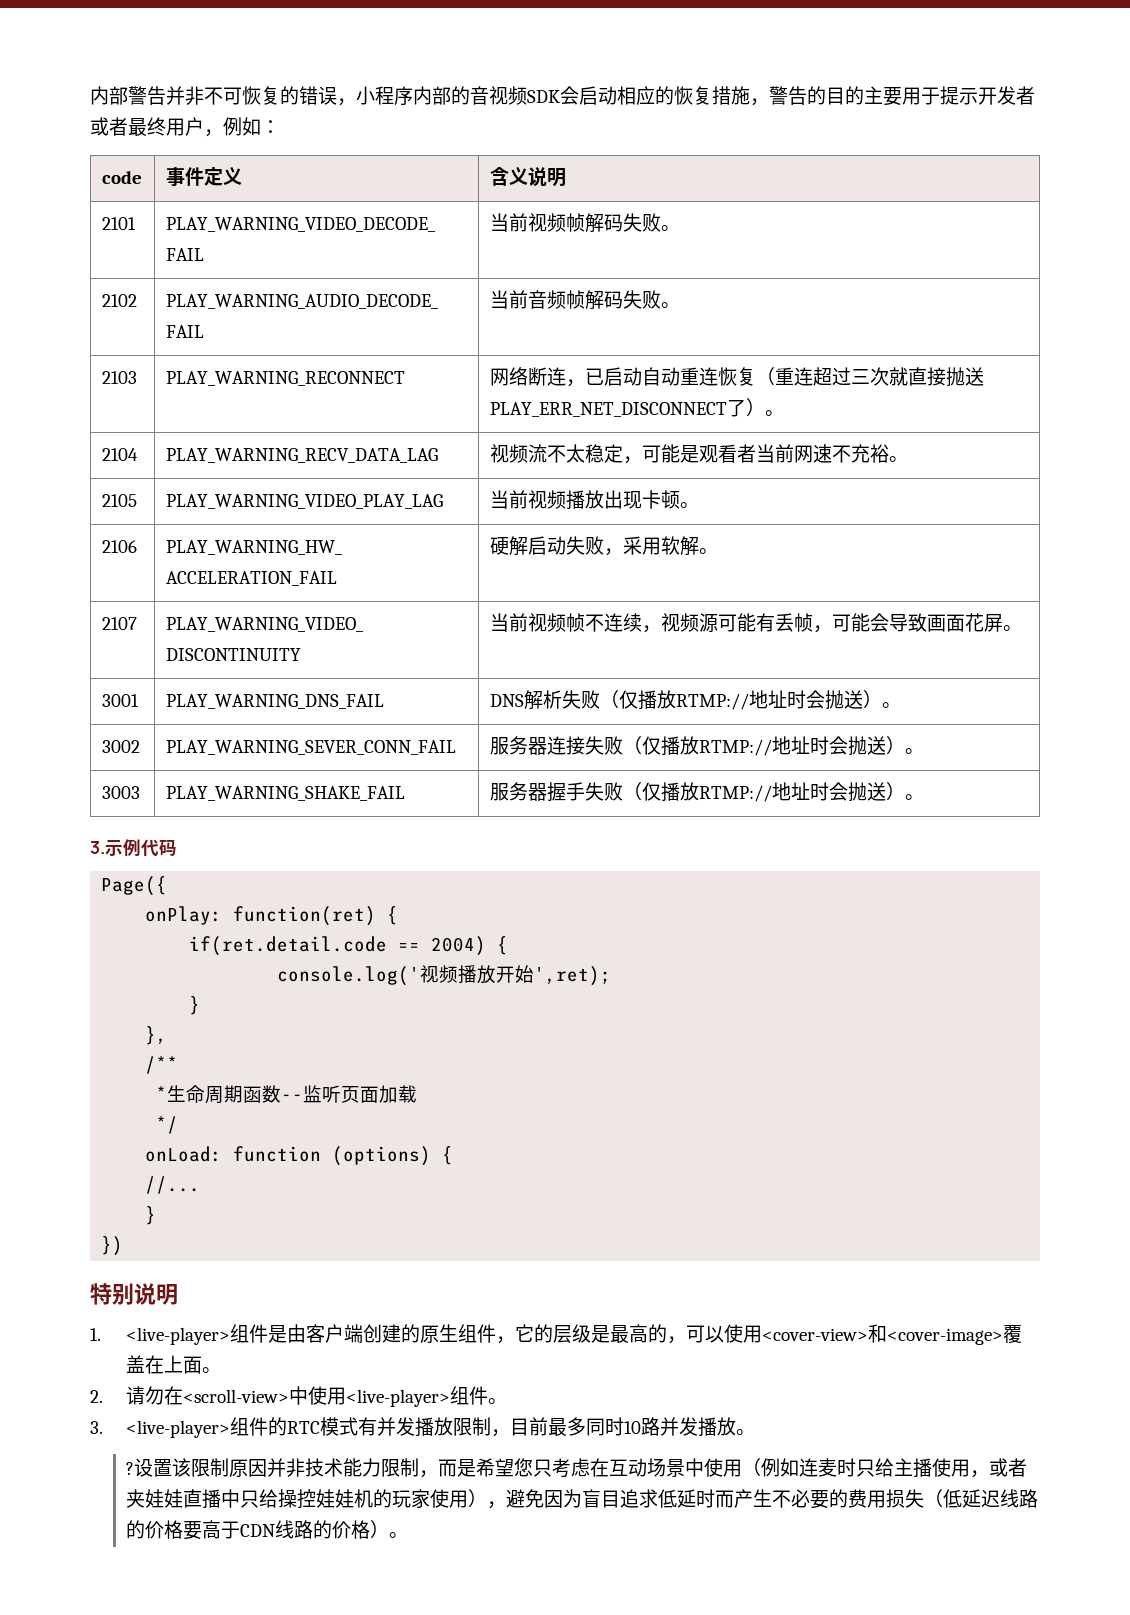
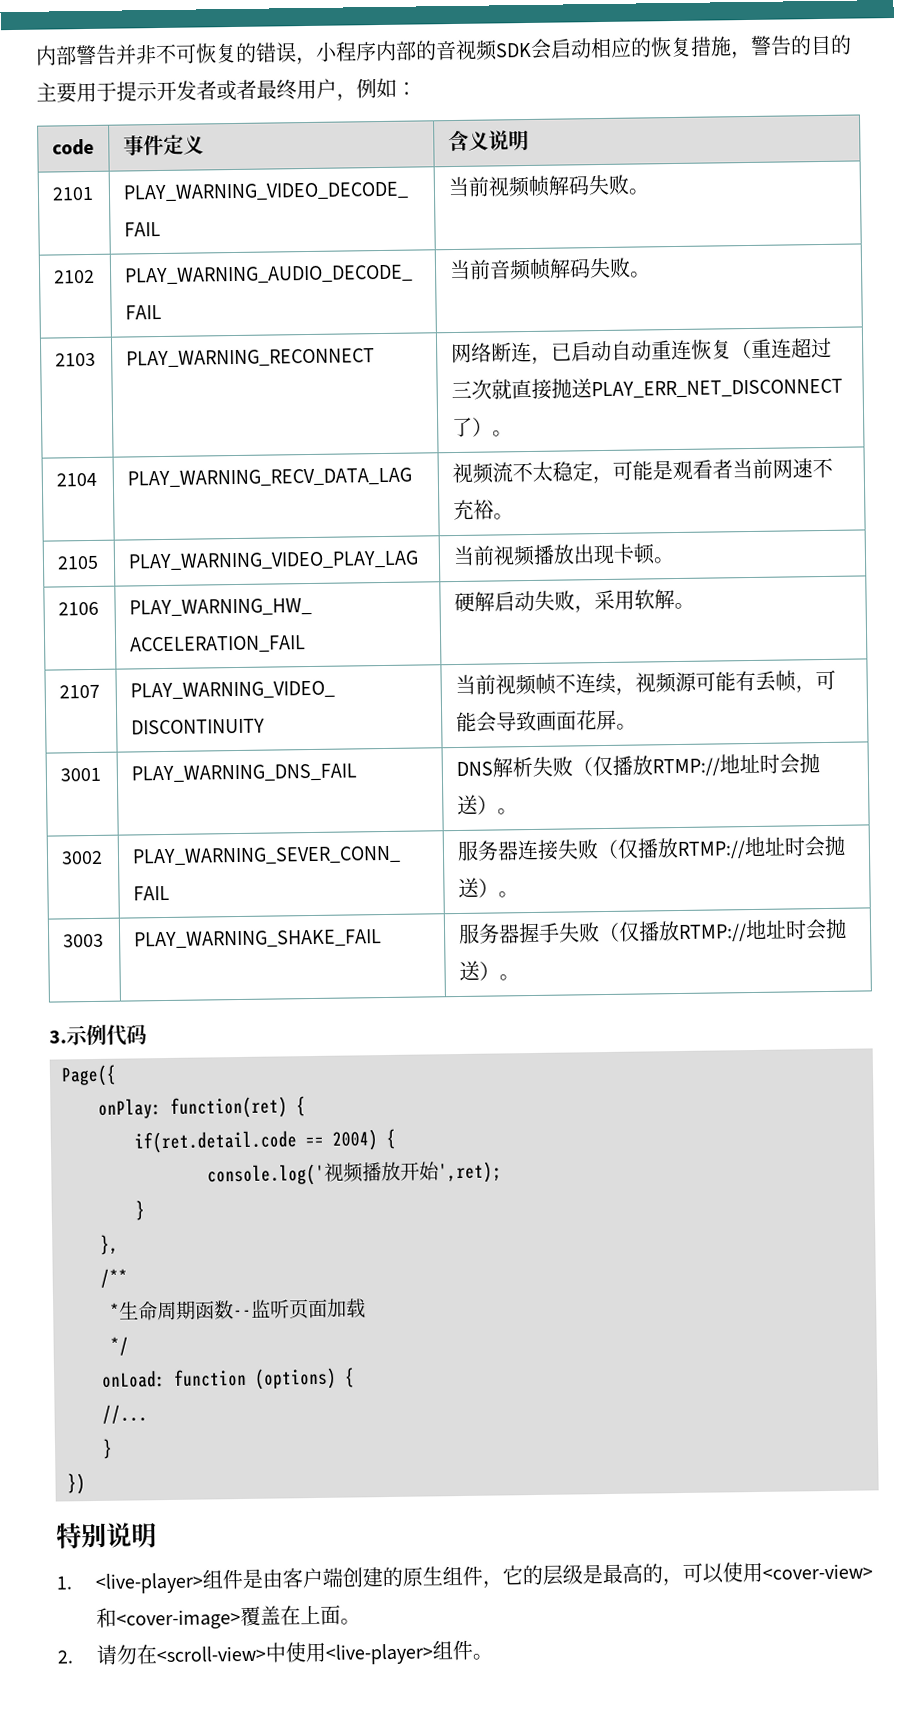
[90,1417,756,1438] [126,1458,1028,1478] [126,1489,1039,1509] [126,1520,409,1540] // 3. <live-player>组件的RTC模式有并发播放限制，目前最多同时10路并发播放。 // ?设置该限制原因并非技术能力限制，而是希望您只考虑在互动场景中使用（例如连麦时只给主播使用，或者夹娃娃直播中只给操控娃娃机的玩家使用），避免因为盲目追求低延时而产生不必要的费用损失（低延迟线路的价格要高于CDN线路的价格）。 -> (493, 1656) none

